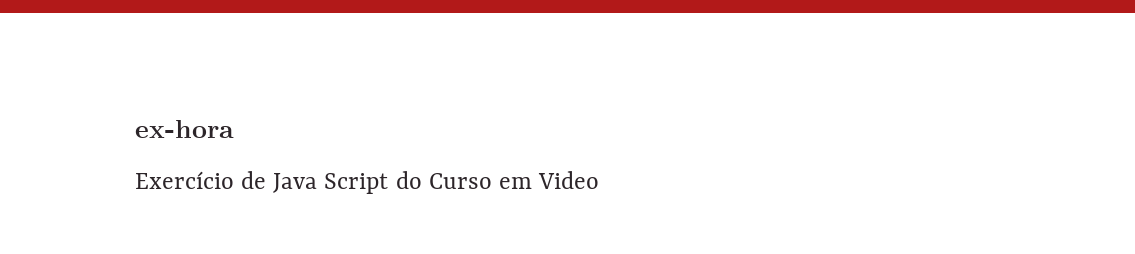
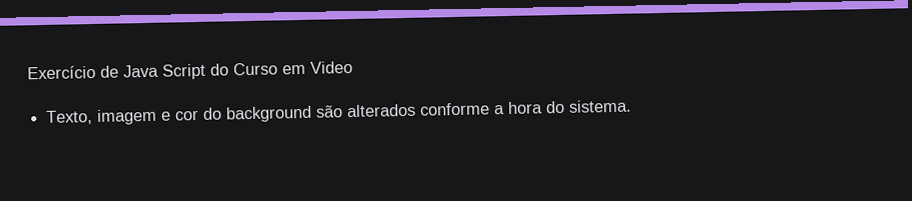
[135,120,234,138] ex-hora // -> (27, 72) none
(600, 180) none -> [46,99,633,125] // Texto, imagem e cor do background são alterados conforme a hora do sistema.

